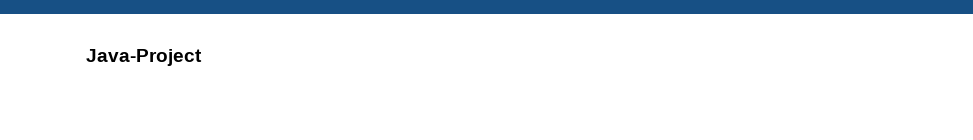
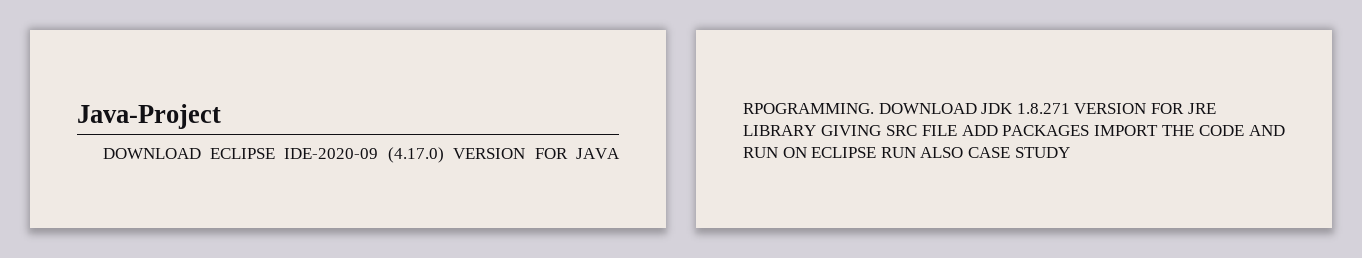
(202, 57) none -> [102,147,620,163] [743,103,1216,114] [743,125,1285,136] [743,147,1070,158] // DOWNLOAD ECLIPSE IDE-2020-09 (4.17.0) VERSION FOR JAVA RPOGRAMMING. DOWNLOAD JDK 1.8.271 VERSION FOR JRE LIBRARY GIVING SRC FILE ADD PACKAGES IMPORT THE CODE AND RUN ON ECLIPSE RUN ALSO CASE STUDY

